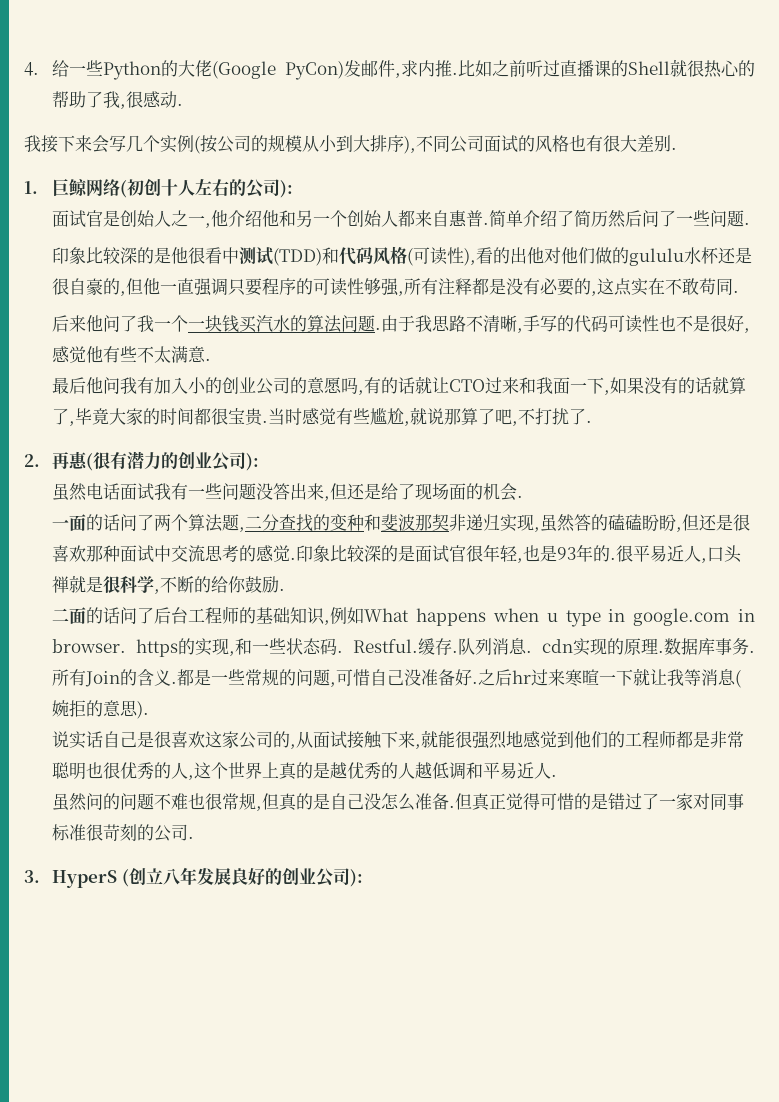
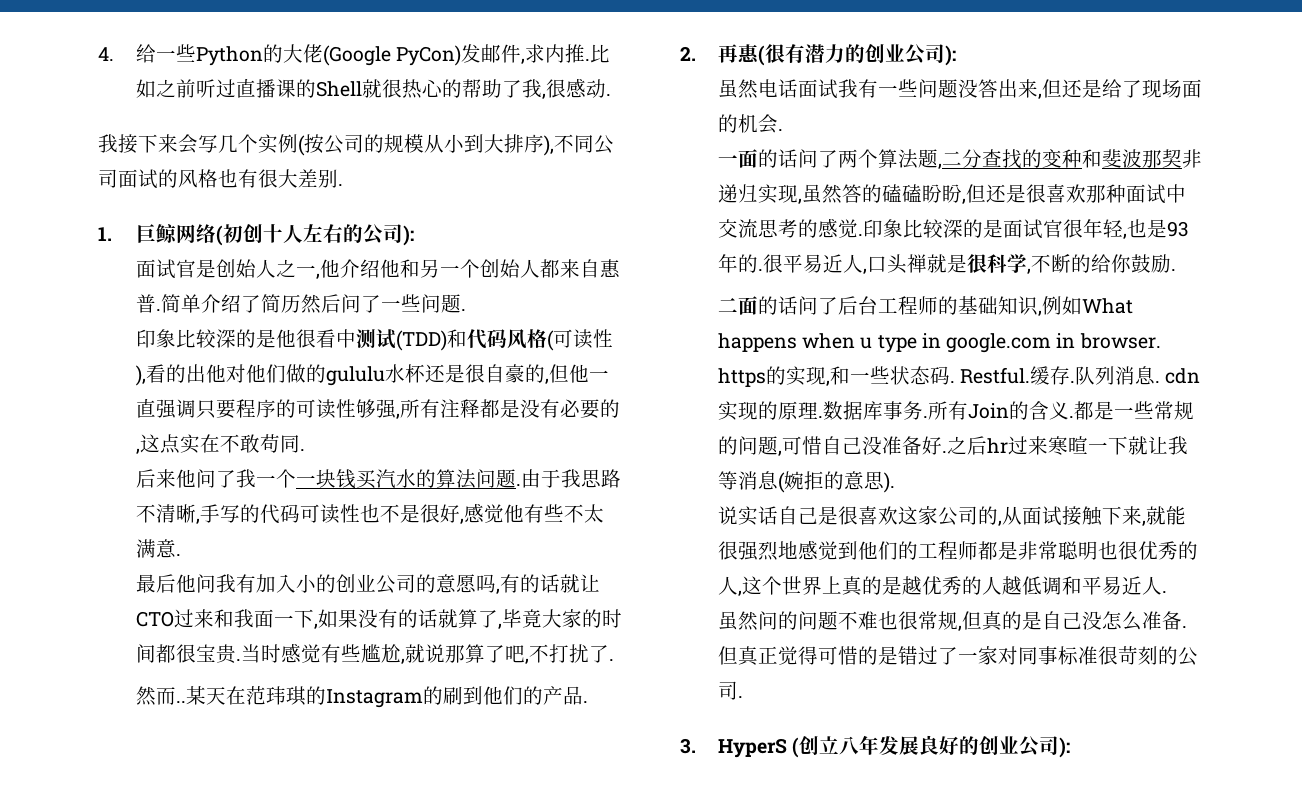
(593, 421) none -> [135,686,588,708] // 然而..某天在范玮琪的Instagram的刷到他们的产品.

